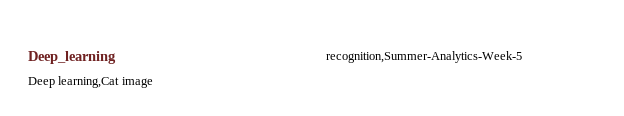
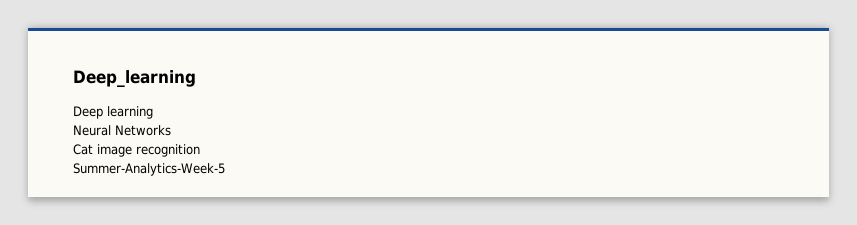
[58,76,153,88] [326,51,522,63] learning,Cat image recognition,Summer-Analytics-Week-5 -> [107,106,153,119] [73,125,171,136] [73,144,200,157] [73,163,225,176] learning // Neural Networks // Cat image recognition // Summer-Analytics-Week-5

